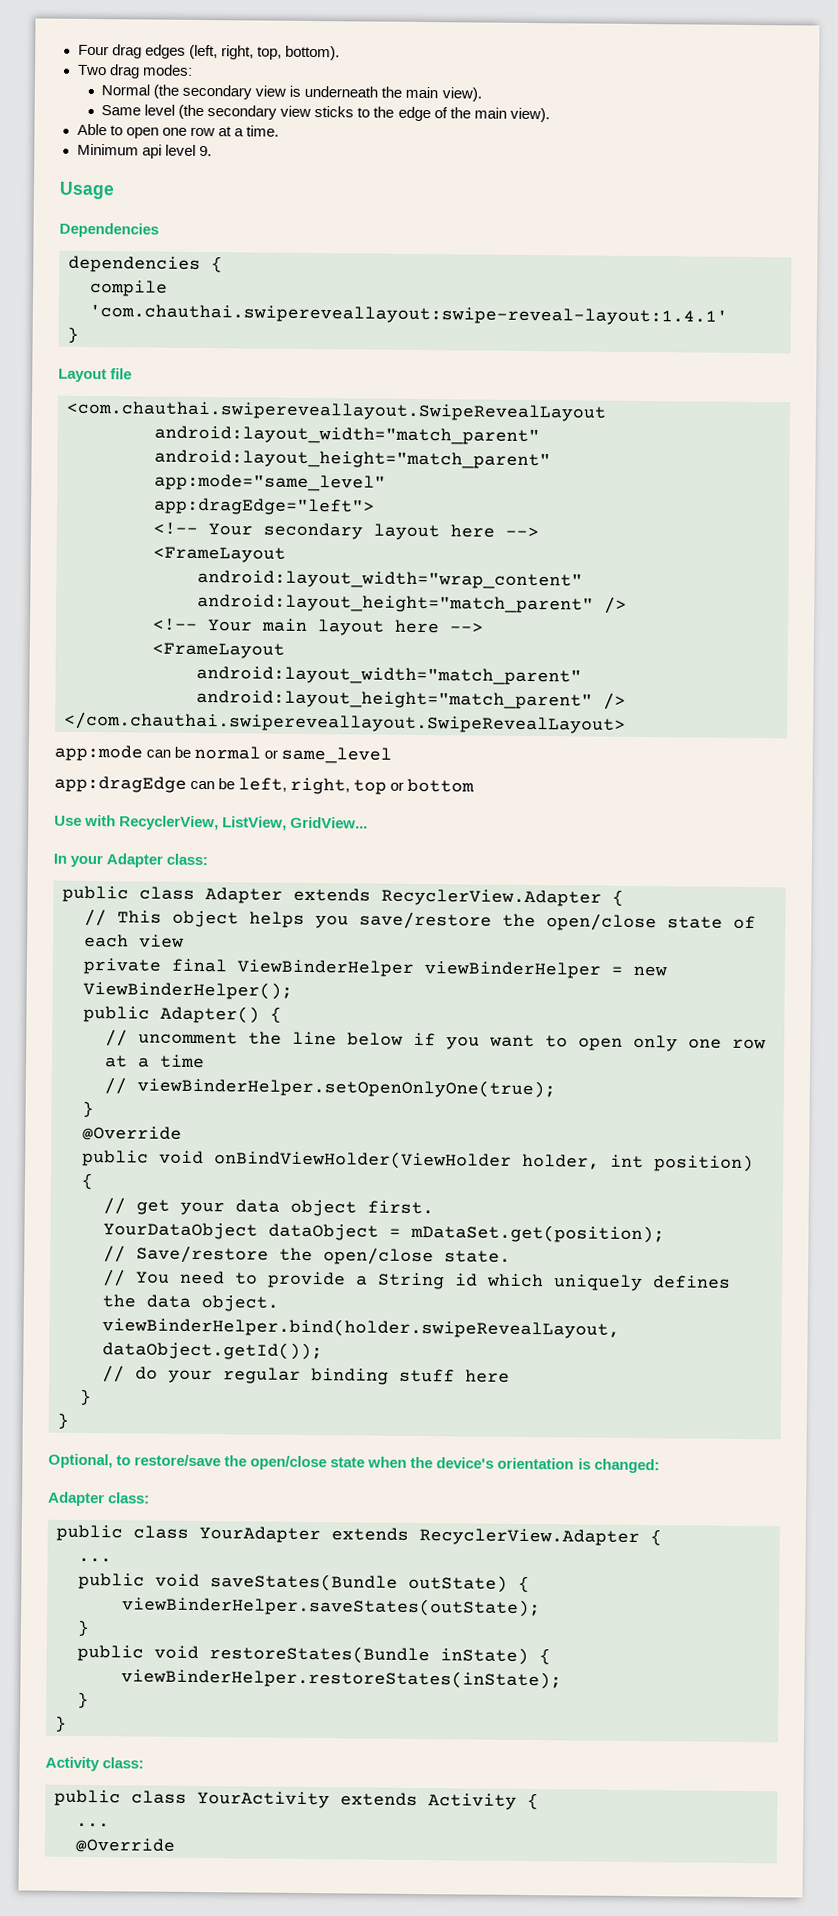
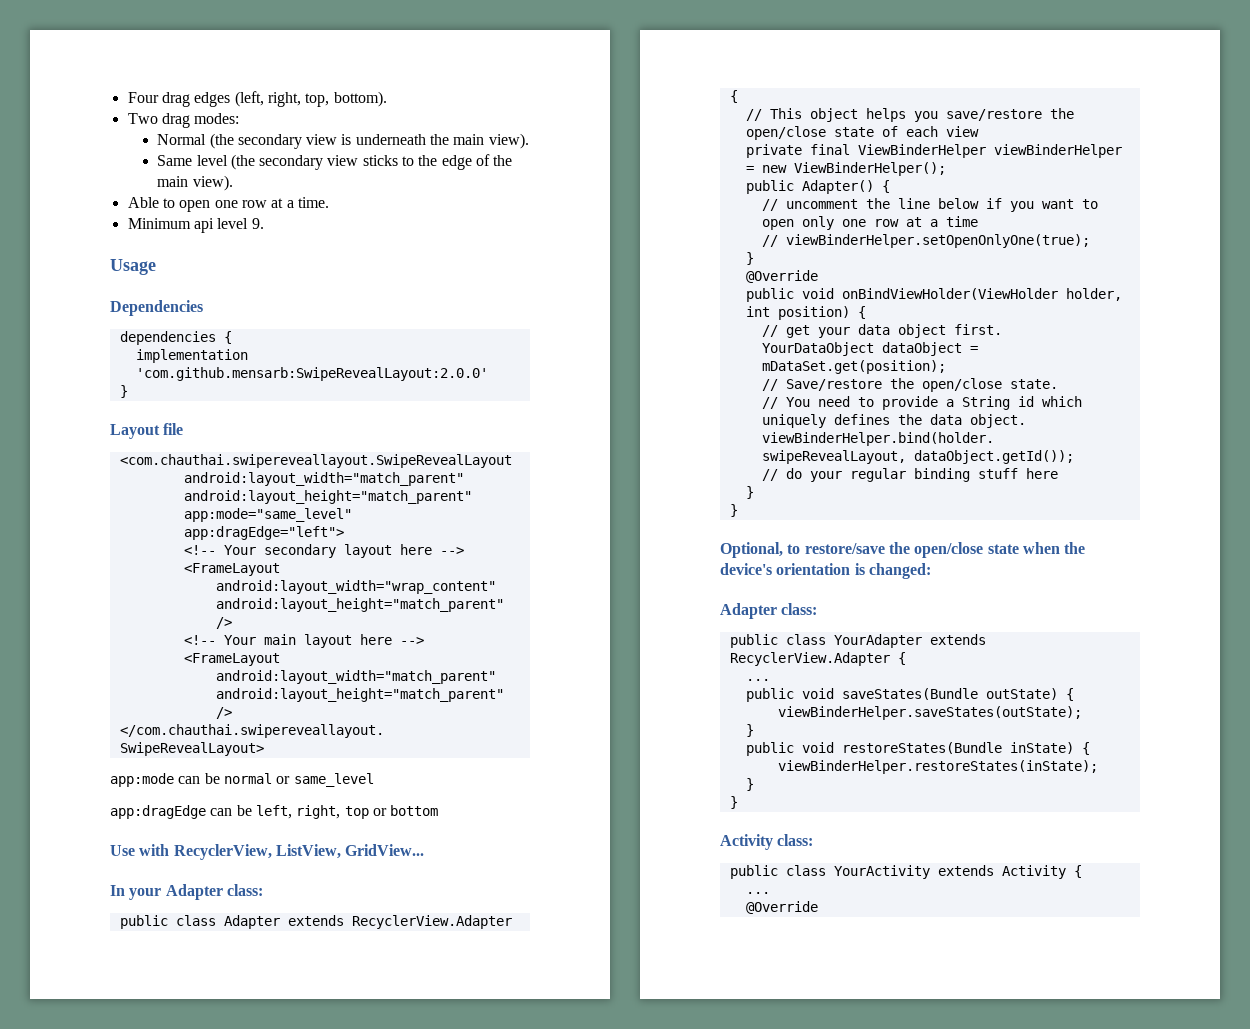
[89,279,168,297] [89,303,728,326] compile 'com.chauthai.swipereveallayout:swipe-reveal-layout:1.4.1' -> [135,349,248,363] [135,367,488,381] implementation 'com.github.mensarb:SwipeRevealLayout:2.0.0'

